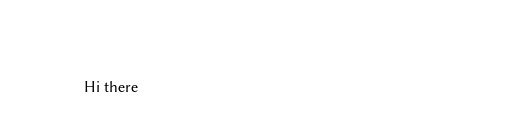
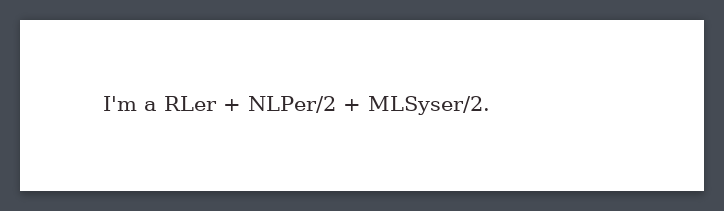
[84,81,139,92] Hi there -> [103,96,490,115] I'm a RLer + NLPer/2 + MLSyser/2.

